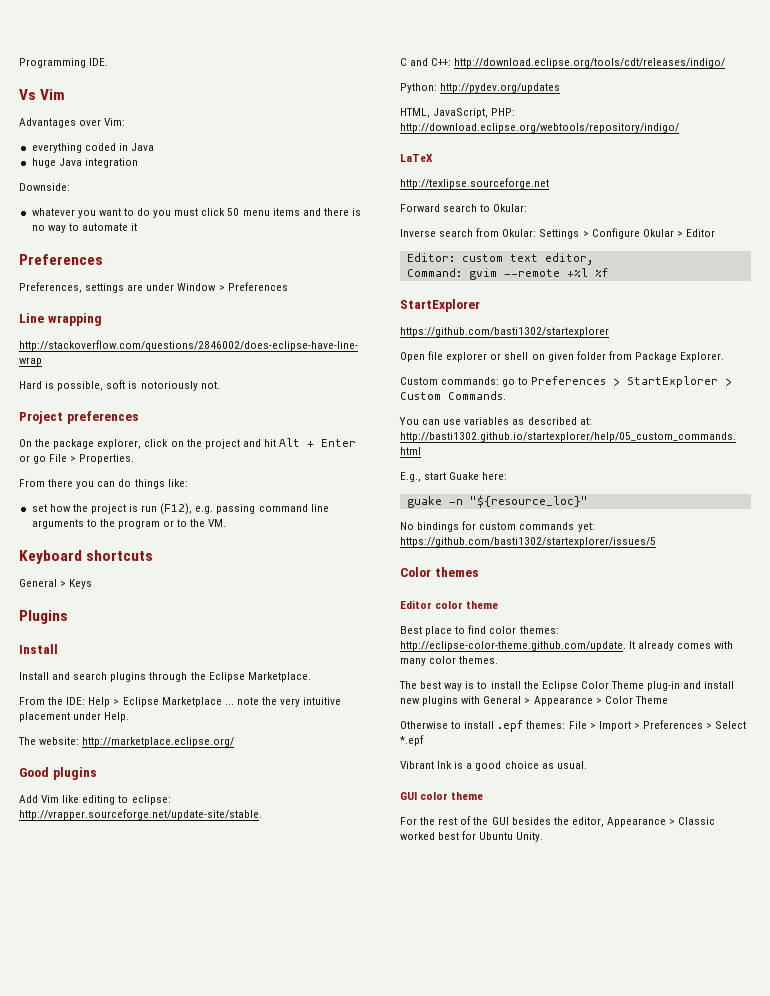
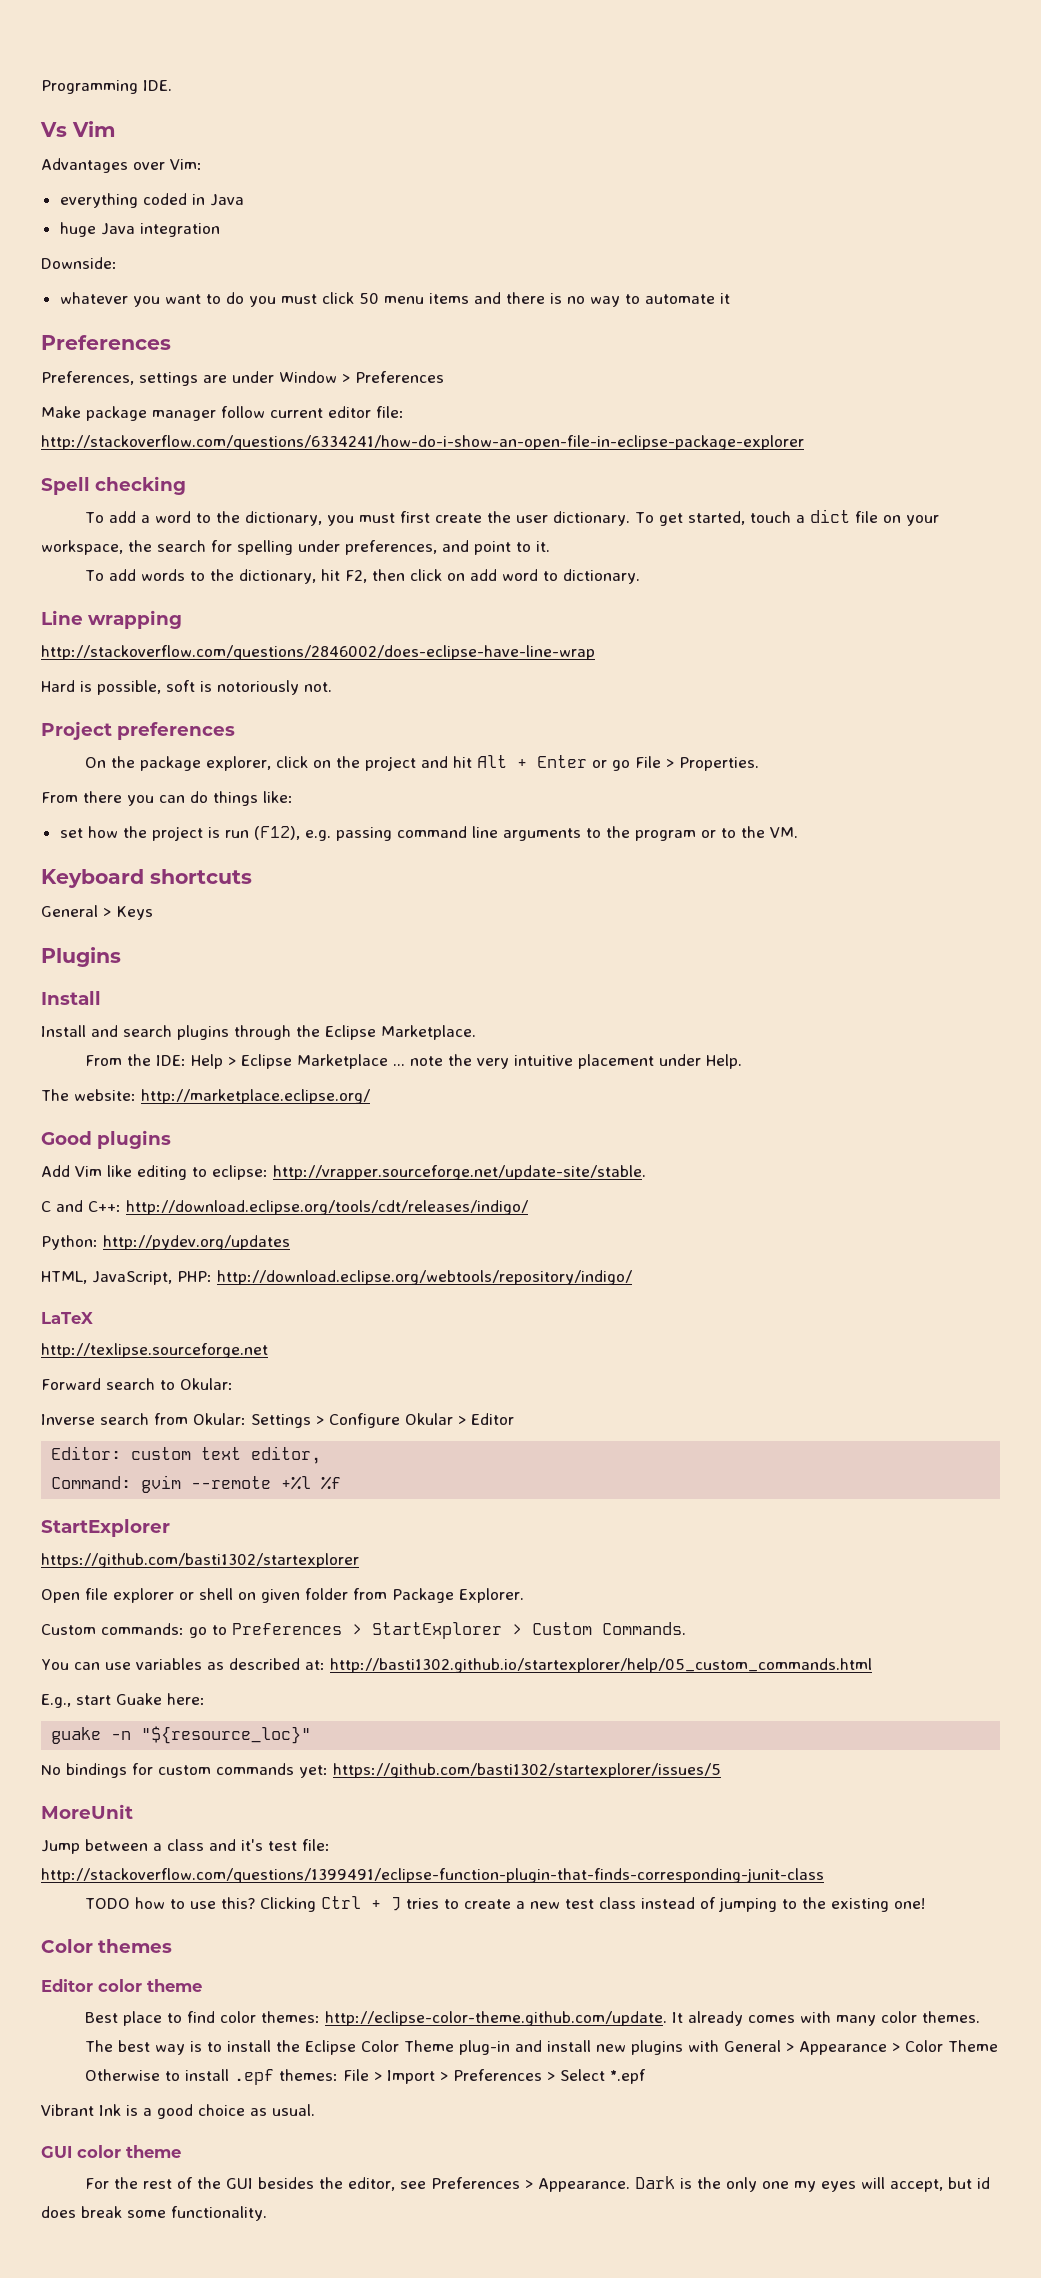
(288, 286) none -> [41,406,404,421] [41,435,804,450] [41,476,186,495] [84,509,939,526] [41,540,550,555] [84,569,640,584] // Make package manager follow current editor file: http://stackoverflow.com/questions/6334241/how-do-i-show-an-open-file-in-eclipse-package-explorer // Spell checking // To add a word to the dictionary, you must first create the user dictionary. To get started, touch a dict file on your workspace, the search for spelling under preferences, and point to it. // To add words to the dictionary, hit F2, then click on add word to dictionary.
(656, 542) none -> [41,1804,133,1819] [41,1839,330,1854] [41,1868,824,1883] [84,1896,925,1912] // MoreUnit // Jump between a class and it's test file: http://stackoverflow.com/questions/1399491/eclipse-function-plugin-that-finds-corresponding-junit-class // TODO how to use this? Clicking Ctrl + J tries to create a new test class instead of jumping to the existing one!
[606,817,716,827] [400,831,544,842] Appearance > Classic worked best for Ubuntu Unity. -> [399,2176,990,2192] [41,2206,267,2221] see Preferences > Appearance. Dark is the only one my eyes will accept, but id does break some functionality.

